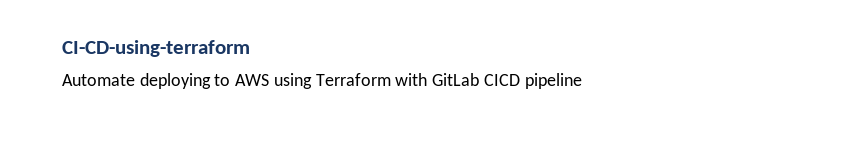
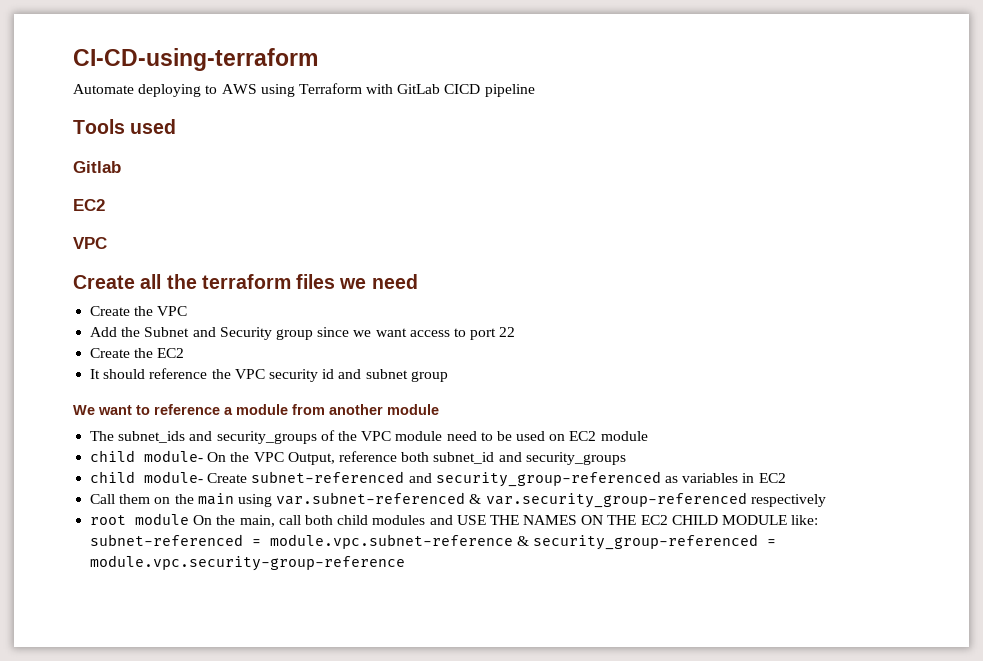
(582, 81) none -> [73,119,177,134] [73,161,121,173] [73,199,105,211] [73,237,107,249] [73,274,418,289] [90,306,188,316] [90,327,516,340] [90,348,185,358] [90,368,448,382] [73,404,439,415] [90,430,648,444] [90,450,626,465] [90,471,786,487] [90,492,826,508] [90,513,819,527] [90,534,777,550] [90,555,406,571] // Tools used // Gitlab // EC2 // VPC // Create all the terraform files we need // Create the VPC // Add the Subnet and Security group since we want access to port 22 // Create the EC2 // It should reference the VPC security id and subnet group // We want to reference a module from another module // The subnet_ids and security_groups of the VPC module need to be used on EC2 module // child module- On the VPC Output, reference both subnet_id and security_groups // child module- Create subnet-referenced and security_group-referenced as variables in EC2 // Call them on the main using var.subnet-referenced & var.security_group-referenced respectively // root module On the main, call both child modules and USE THE NAMES ON THE EC2 CHILD MODULE like: subnet-referenced = module.vpc.subnet-reference & security_group-referenced = module.vpc.security-group-reference

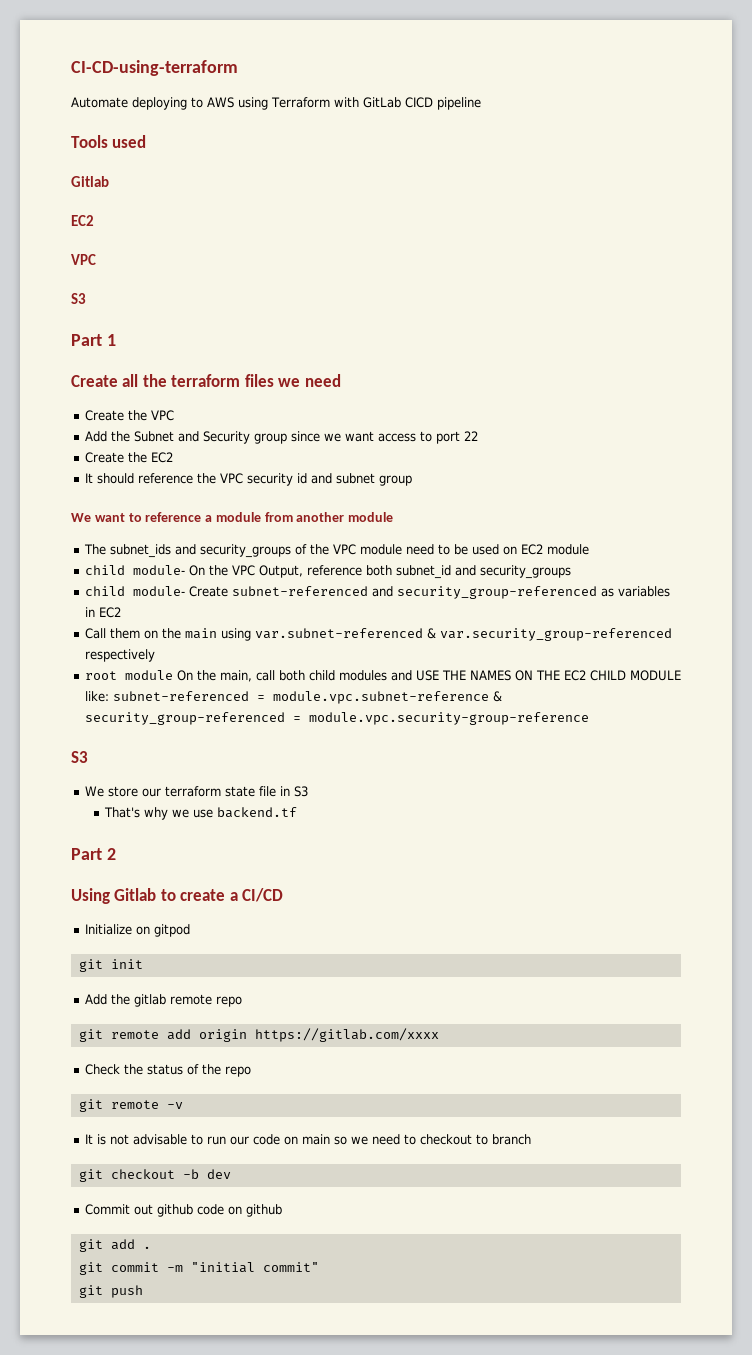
(107, 243) none -> [71,293,86,304] [71,334,116,346] // S3 // Part 1
(406, 563) none -> [71,751,88,763] [84,786,308,797] [104,807,298,820] [71,848,116,860] [71,888,284,904] [84,924,190,937] [78,959,143,972] [84,994,242,1007] [78,1028,439,1042] [84,1064,251,1077] [78,1099,183,1112] [84,1134,531,1145] [78,1169,231,1182] [84,1204,282,1217] [78,1239,151,1252] [78,1262,319,1275] [78,1285,143,1298] // S3 // We store our terraform state file in S3 // That's why we use backend.tf // Part 2 // Using Gitlab to create a CI/CD // Initialize on gitpod // git init // Add the gitlab remote repo // git remote add origin https://gitlab.com/xxxx // Check the status of the repo // git remote -v // It is not advisable to run our code on main so we need to checkout to branch // git checkout -b dev // Commit out github code on github // git add . // git commit -m "initial commit" // git push

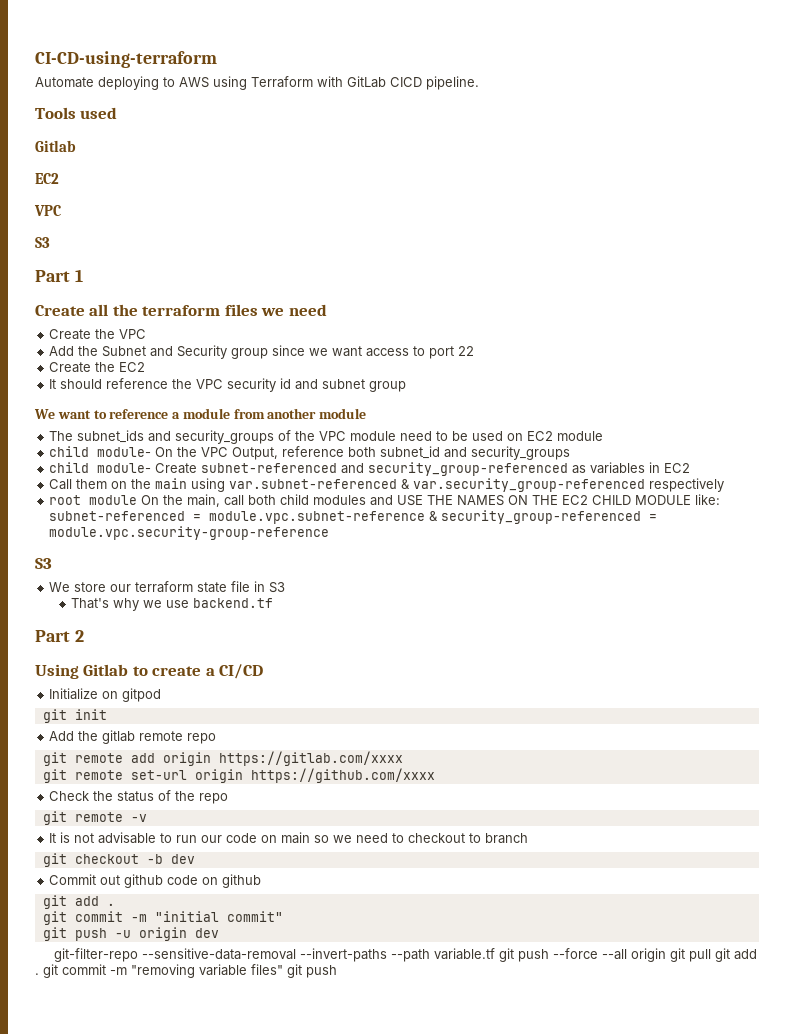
[436,97,481,110] pipeline -> [426,76,479,90] pipeline.
(439, 1035) none -> [42,768,435,783] // git remote set-url origin https://github.com/xxxx
(143, 1291) none -> [114,927,219,941] [54,948,758,962] [35,964,337,978] -u origin dev // git-filter-repo --sensitive-data-removal --invert-paths --path variable.tf git push --force --all origin git pull git add . git commit -m "removing variable files" git push

